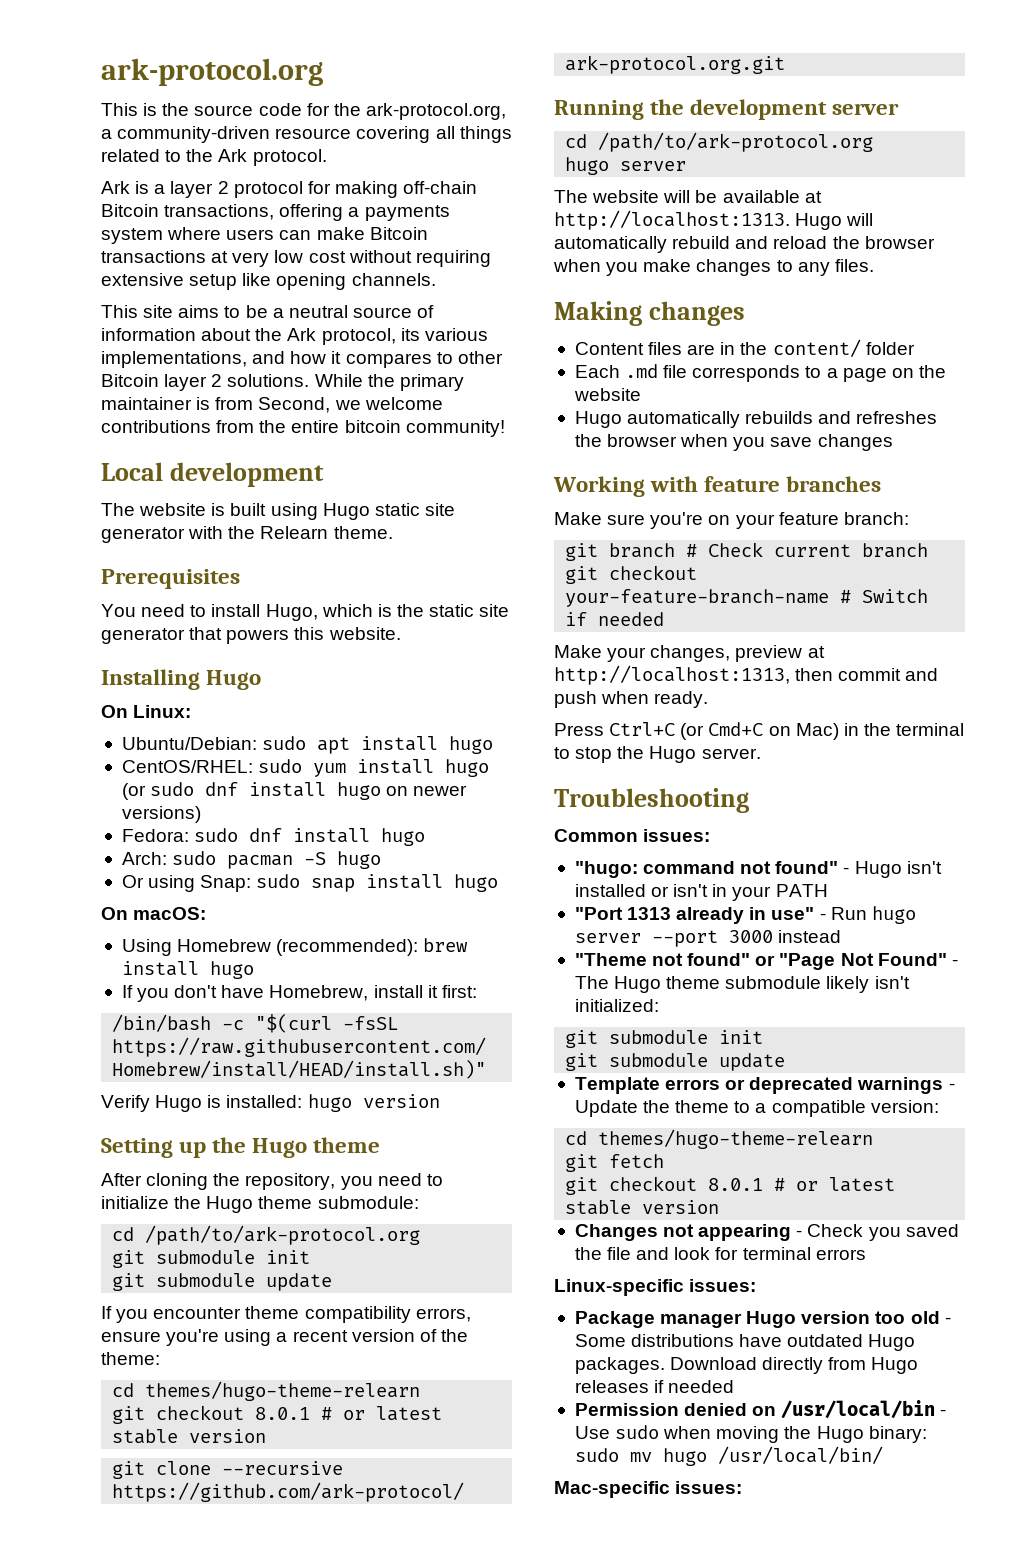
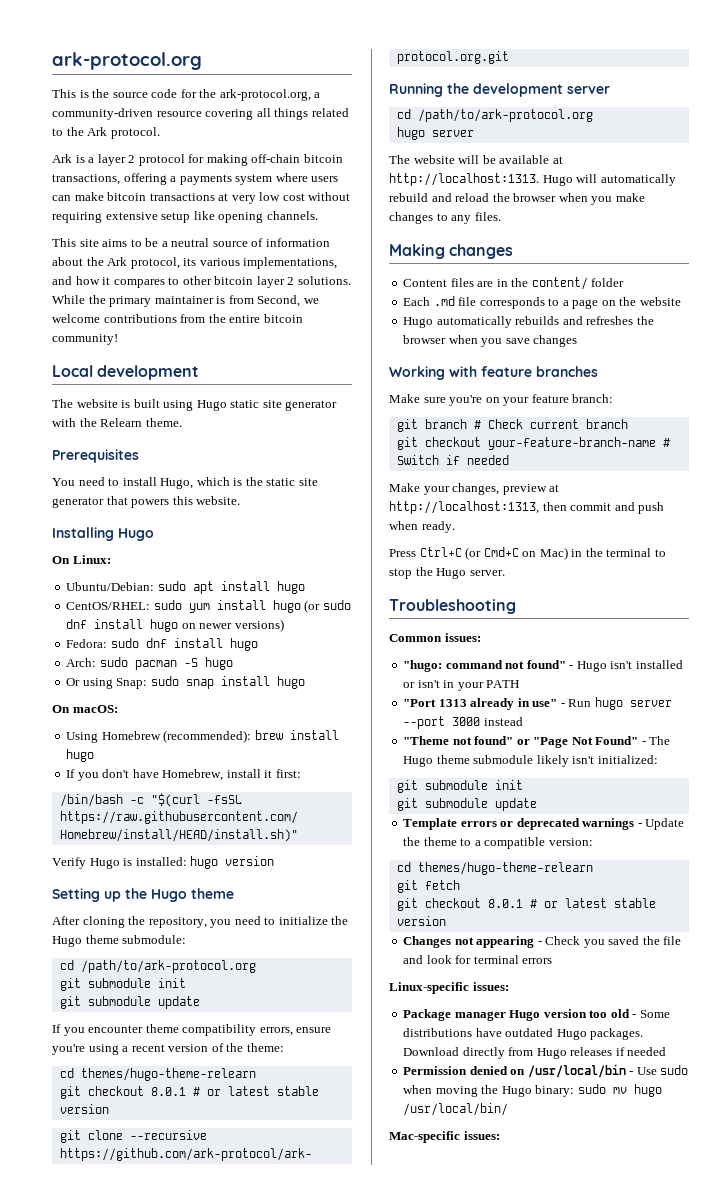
[101,204,159,217] Bitcoin -> [303,154,343,163] bitcoin
[369,227,428,240] Bitcoin -> [107,192,147,201] bitcoin
[101,374,159,387] Bitcoin -> [214,276,254,285] bitcoin

